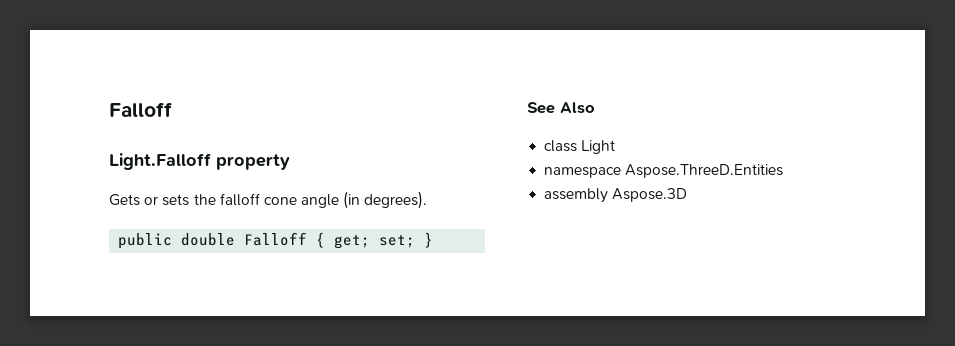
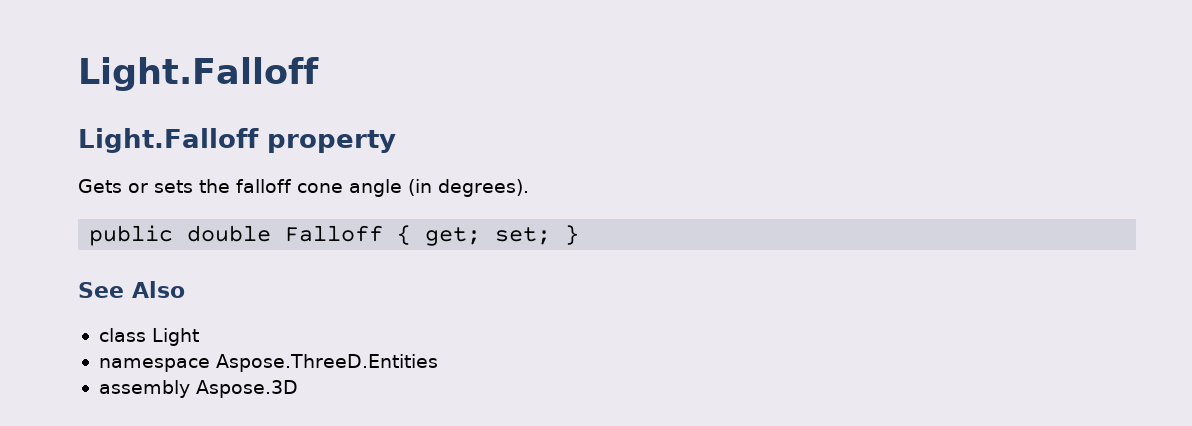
[109,102,173,117] Falloff -> [78,57,319,91] Light.Falloff

